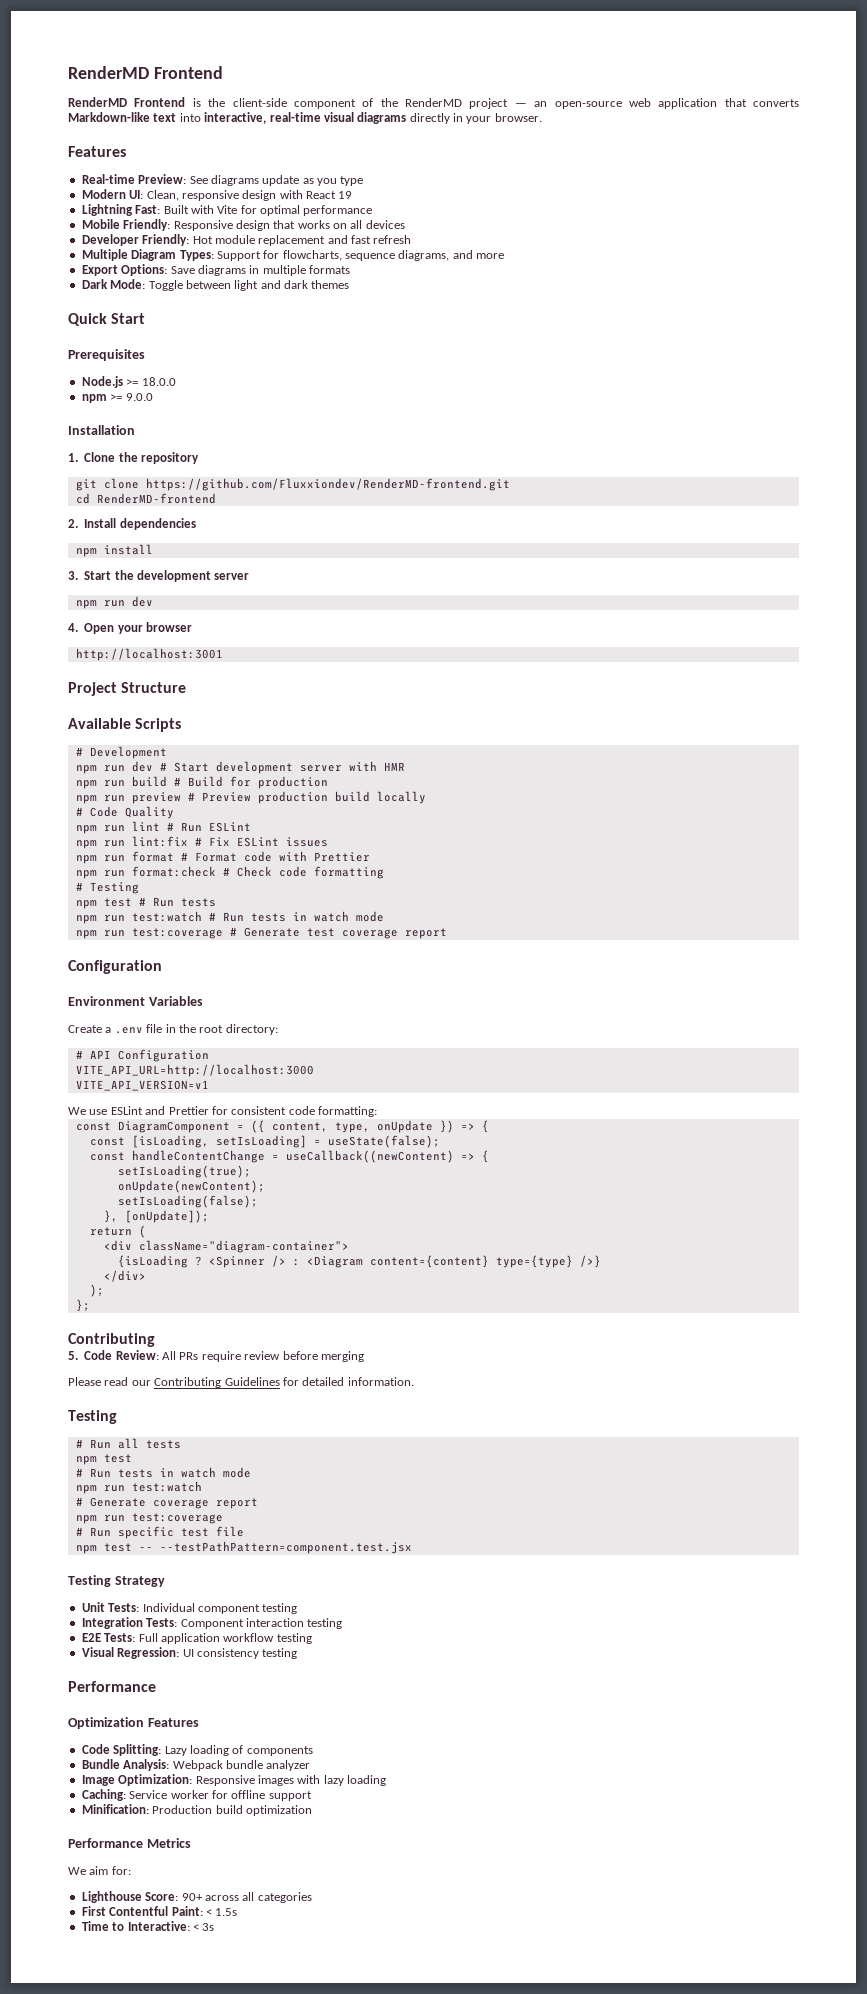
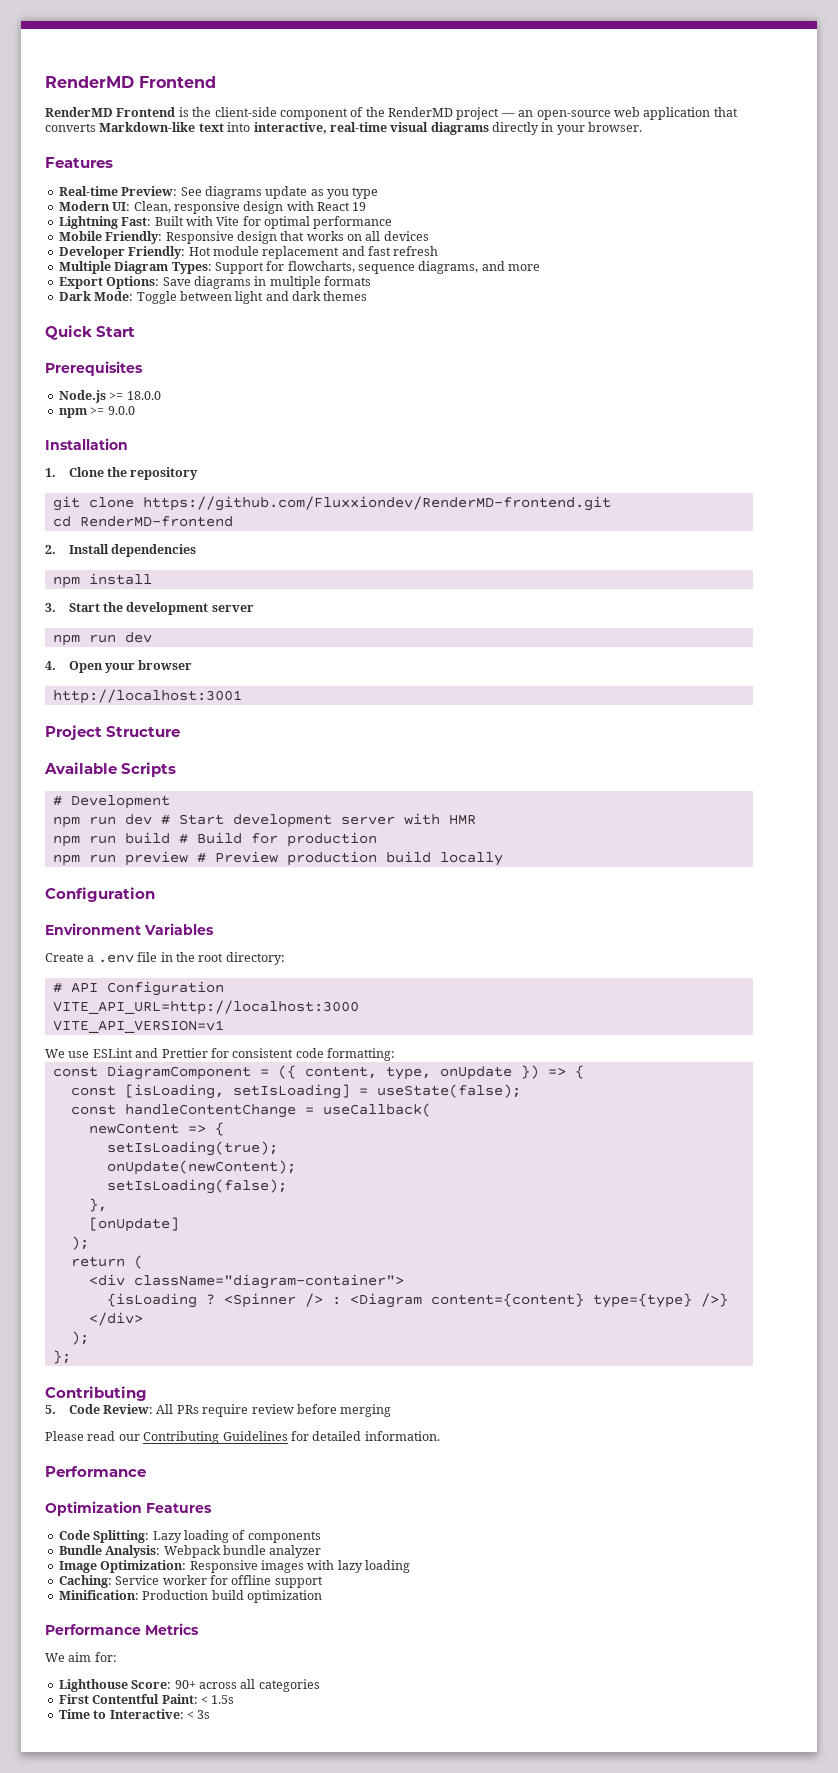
[75,806,174,819] [75,821,251,834] [75,836,328,849] [75,851,370,864] [75,866,384,879] [75,882,139,894] [75,897,216,909] [75,911,384,924] [75,927,447,939] // # Code Quality // npm run lint # Run ESLint // npm run lint:fix # Fix ESLint issues // npm run format # Format code with Prettier // npm run format:check # Check code formatting // # Testing // npm test # Run tests // npm run test:watch # Run tests in watch mode // npm run test:coverage # Generate test coverage report -> (503, 859) none
[285,1150,454,1163] useCallback((newContent) -> [322,1103,431,1117] [88,1123,179,1134] useCallback( // newContent
[124,1210,209,1223] [onUpdate]); -> [88,1217,179,1232] [70,1236,89,1250] // [onUpdate] // );
[68,1410,117,1424] [75,1438,181,1449] [75,1454,132,1465] [75,1467,251,1478] [75,1481,202,1494] [75,1497,258,1509] [75,1513,223,1524] [75,1526,244,1539] [75,1541,412,1554] [68,1575,165,1587] [81,1602,298,1614] [81,1617,343,1629] [81,1633,312,1644] [81,1647,298,1659] // Testing // # Run all tests // npm test // # Run tests in watch mode // npm run test:watch // # Generate coverage report // npm run test:coverage // # Run specific test file // npm test -- --testPathPattern=component.test.jsx // Testing Strategy // Unit Tests: Individual component testing // Integration Tests: Component interaction testing // E2E Tests: Full application workflow testing // Visual Regression: UI consistency testing -> (440, 1436) none

